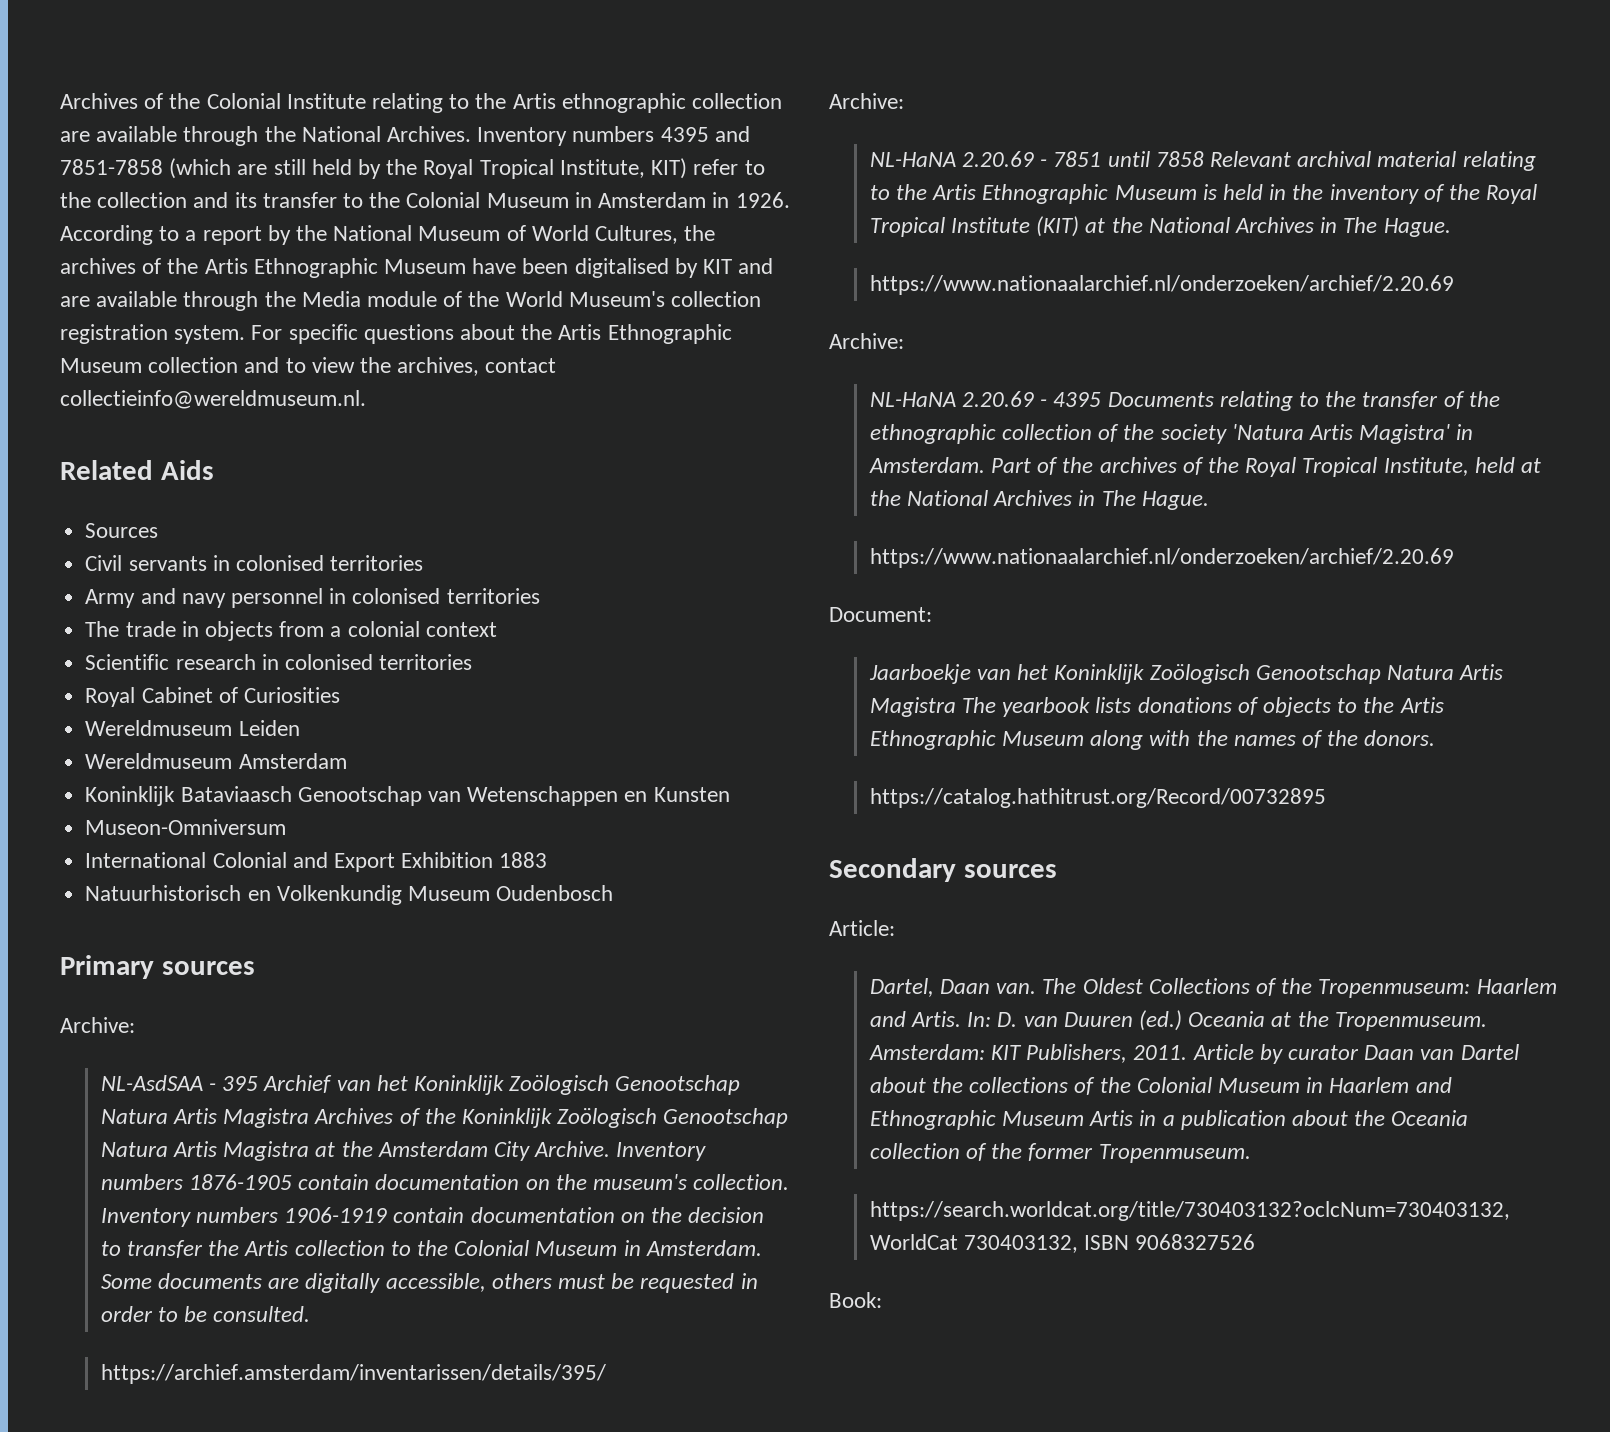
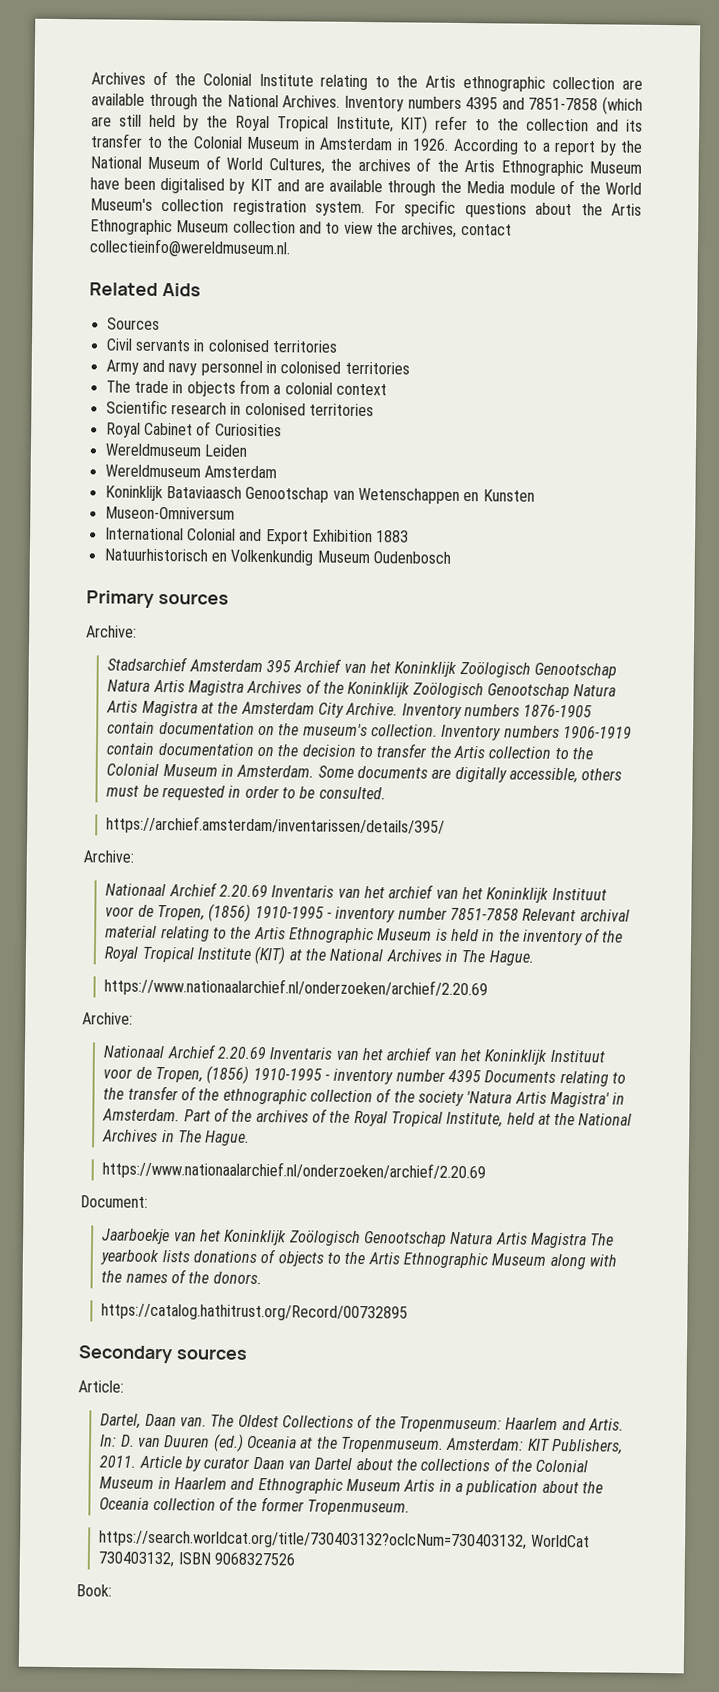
[100,1075,216,1091] NL-AsdSAA - -> [107,656,263,673] Stadsarchief Amsterdam
[869,151,1204,167] NL-HaNA 2.20.69 - 7851 until 7858 -> [105,882,607,903] [105,903,519,923] Nationaal Archief 2.20.69 Inventaris van het archief van het Koninklijk Instituut voor de Tropen, (1856) 1910-1995 - inventory number 7851-7858
[869,391,1048,407] NL-HaNA 2.20.69 - -> [103,1044,605,1065] [103,1065,446,1085] Nationaal Archief 2.20.69 Inventaris van het archief van het Koninklijk Instituut voor de Tropen, (1856) 1910-1995 - inventory number

